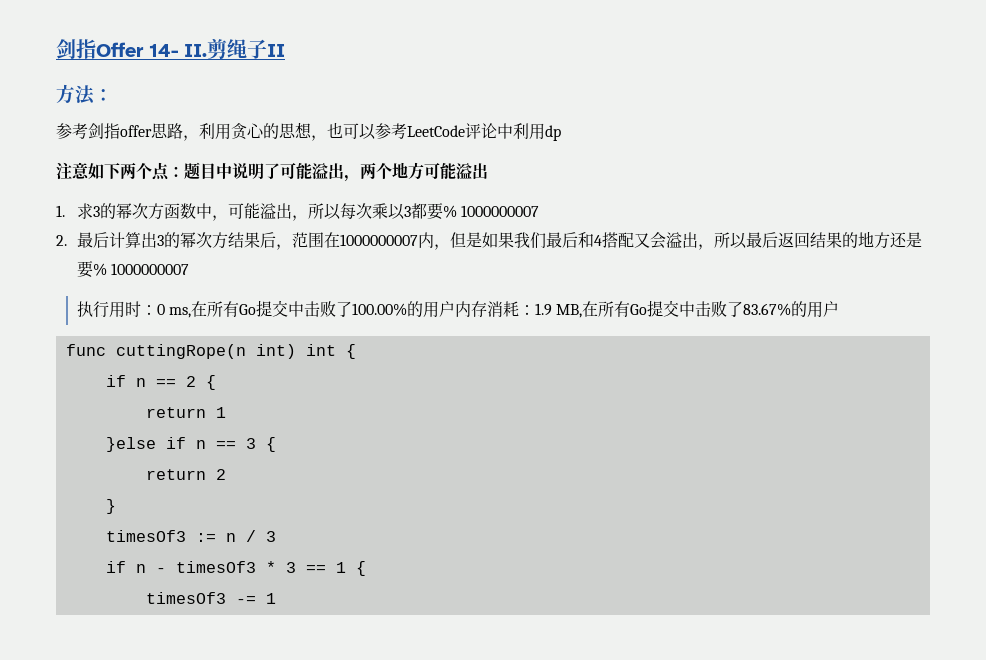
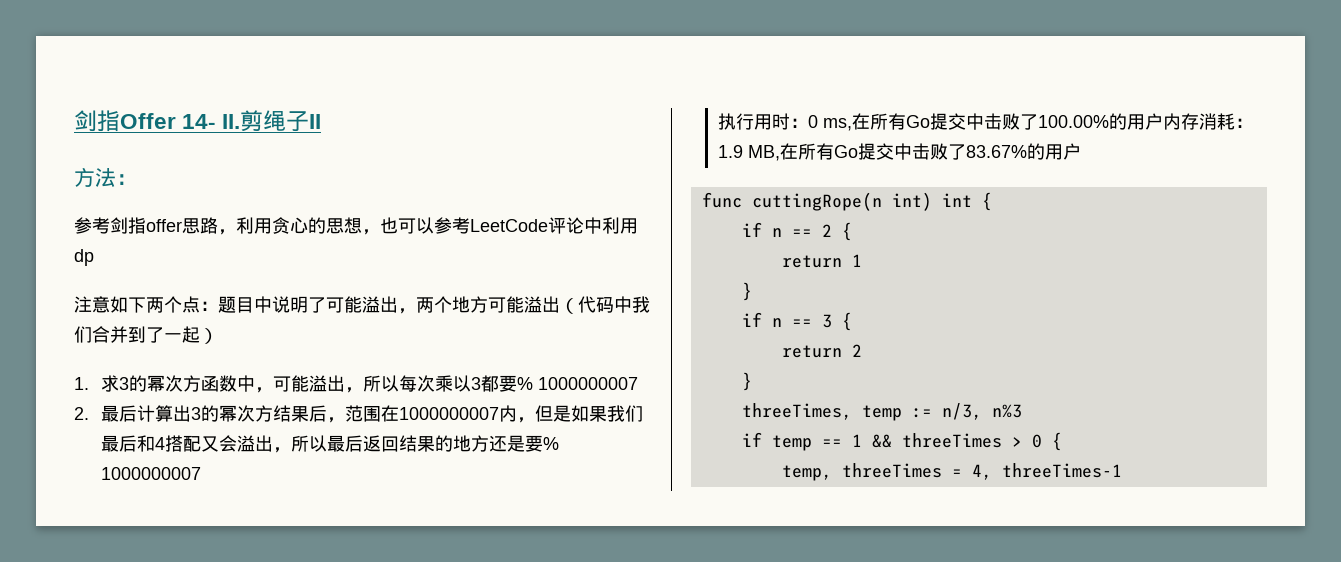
(488, 171) none -> [560,296,650,314] [74,326,218,344] （代码中我们合并到了一起）
[105,437,156,452] }else -> [741,282,752,301] } //
[105,530,276,542] [105,561,366,576] [145,592,276,604] timesOf3 := n / 3 // if n - timesOf3 * 3 == 1 { // timesOf3 -= 1 -> [741,403,1022,421] [741,432,1062,451] [781,463,1122,481] threeTimes, temp := n/3, n%3 // if temp == 1 && threeTimes > 0 { // temp, threeTimes = 4, threeTimes-1

